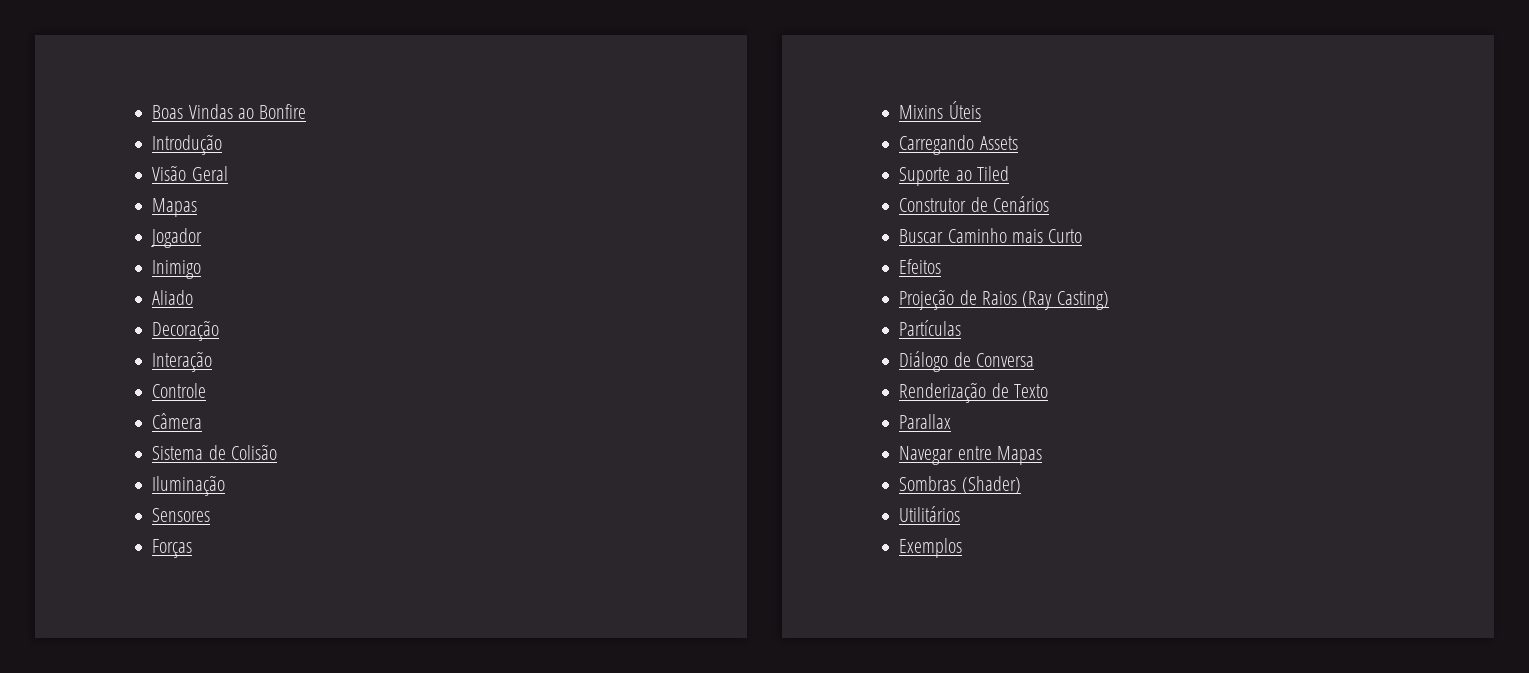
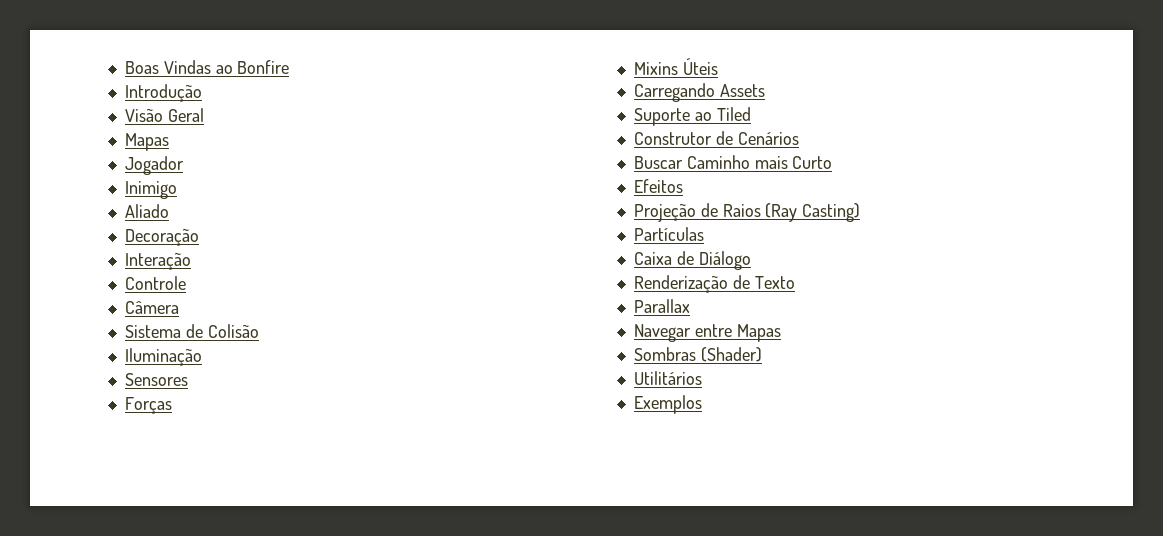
(962, 328) none -> [633,251,694,265] Caixa de
[953,352,1034,367] de Conversa -> (751, 260) none

